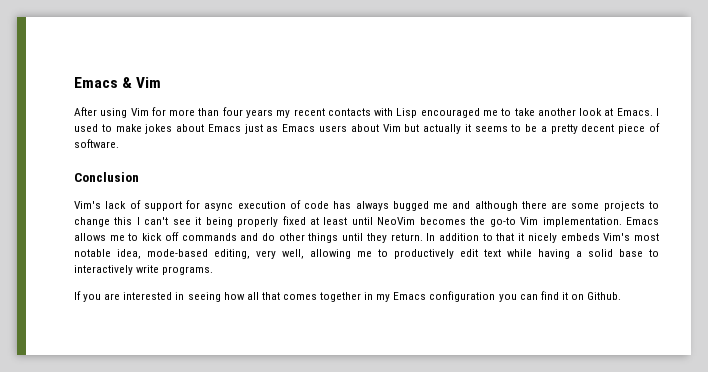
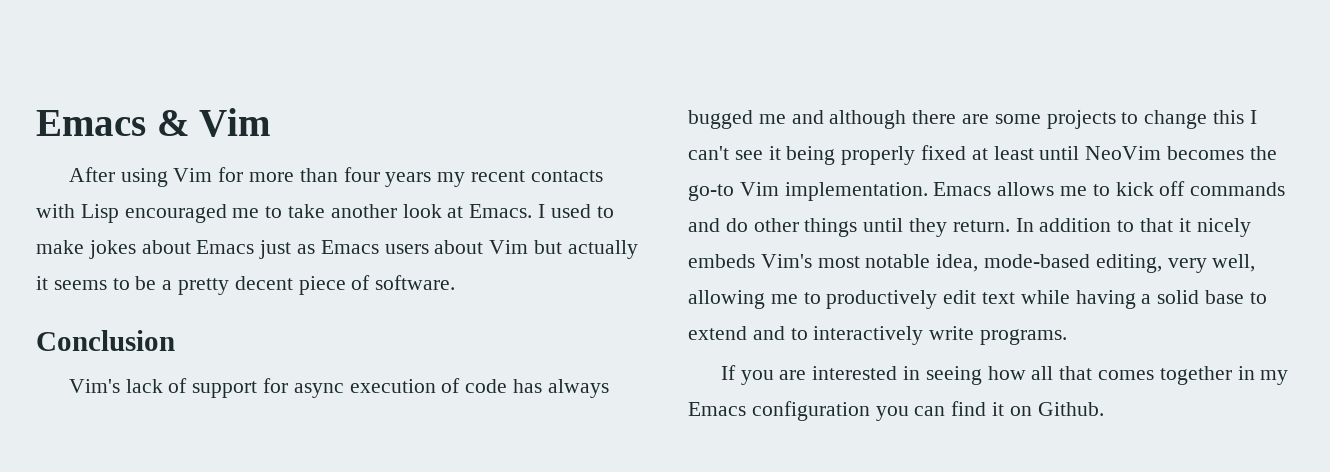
(659, 253) none -> [688,326,808,340] extend and to

